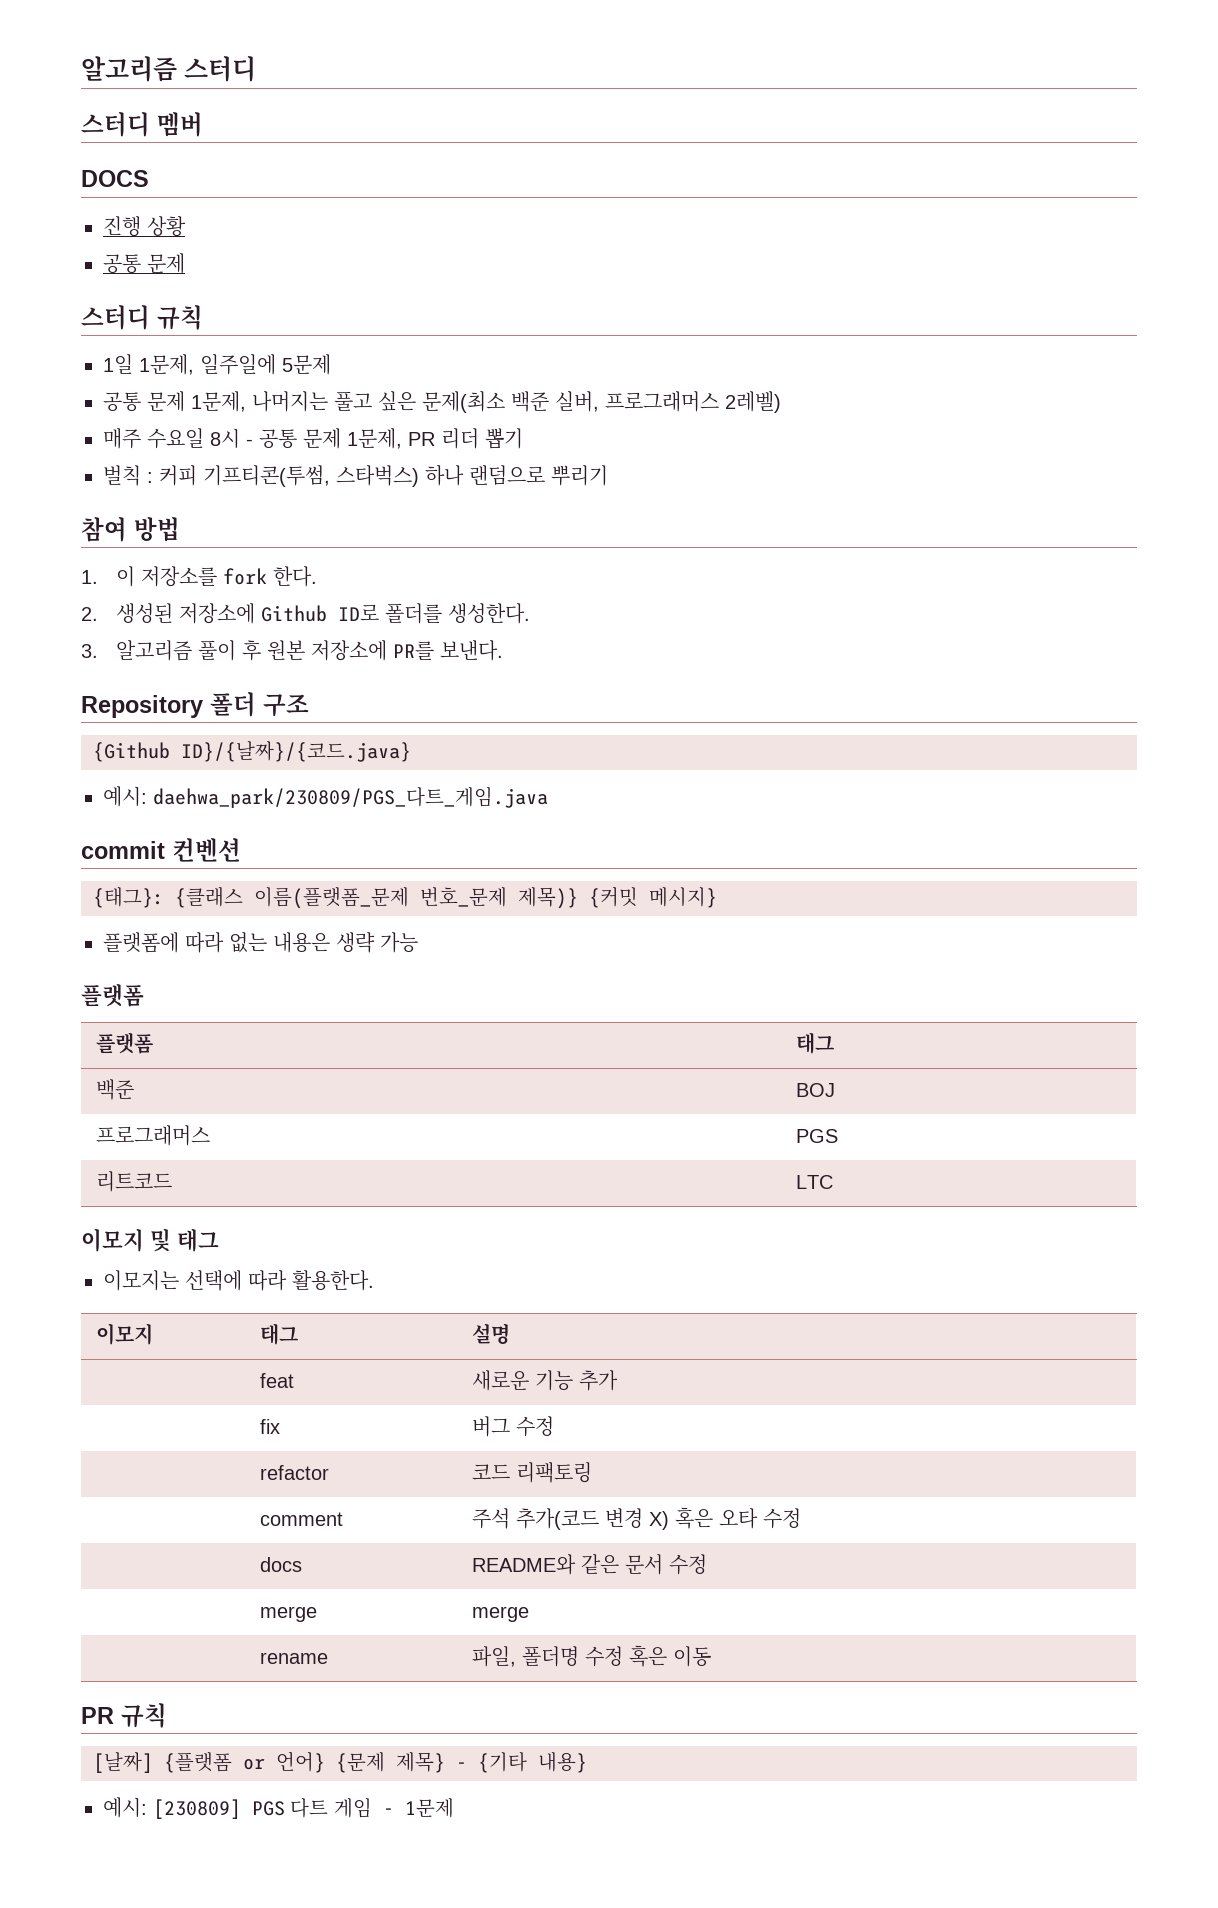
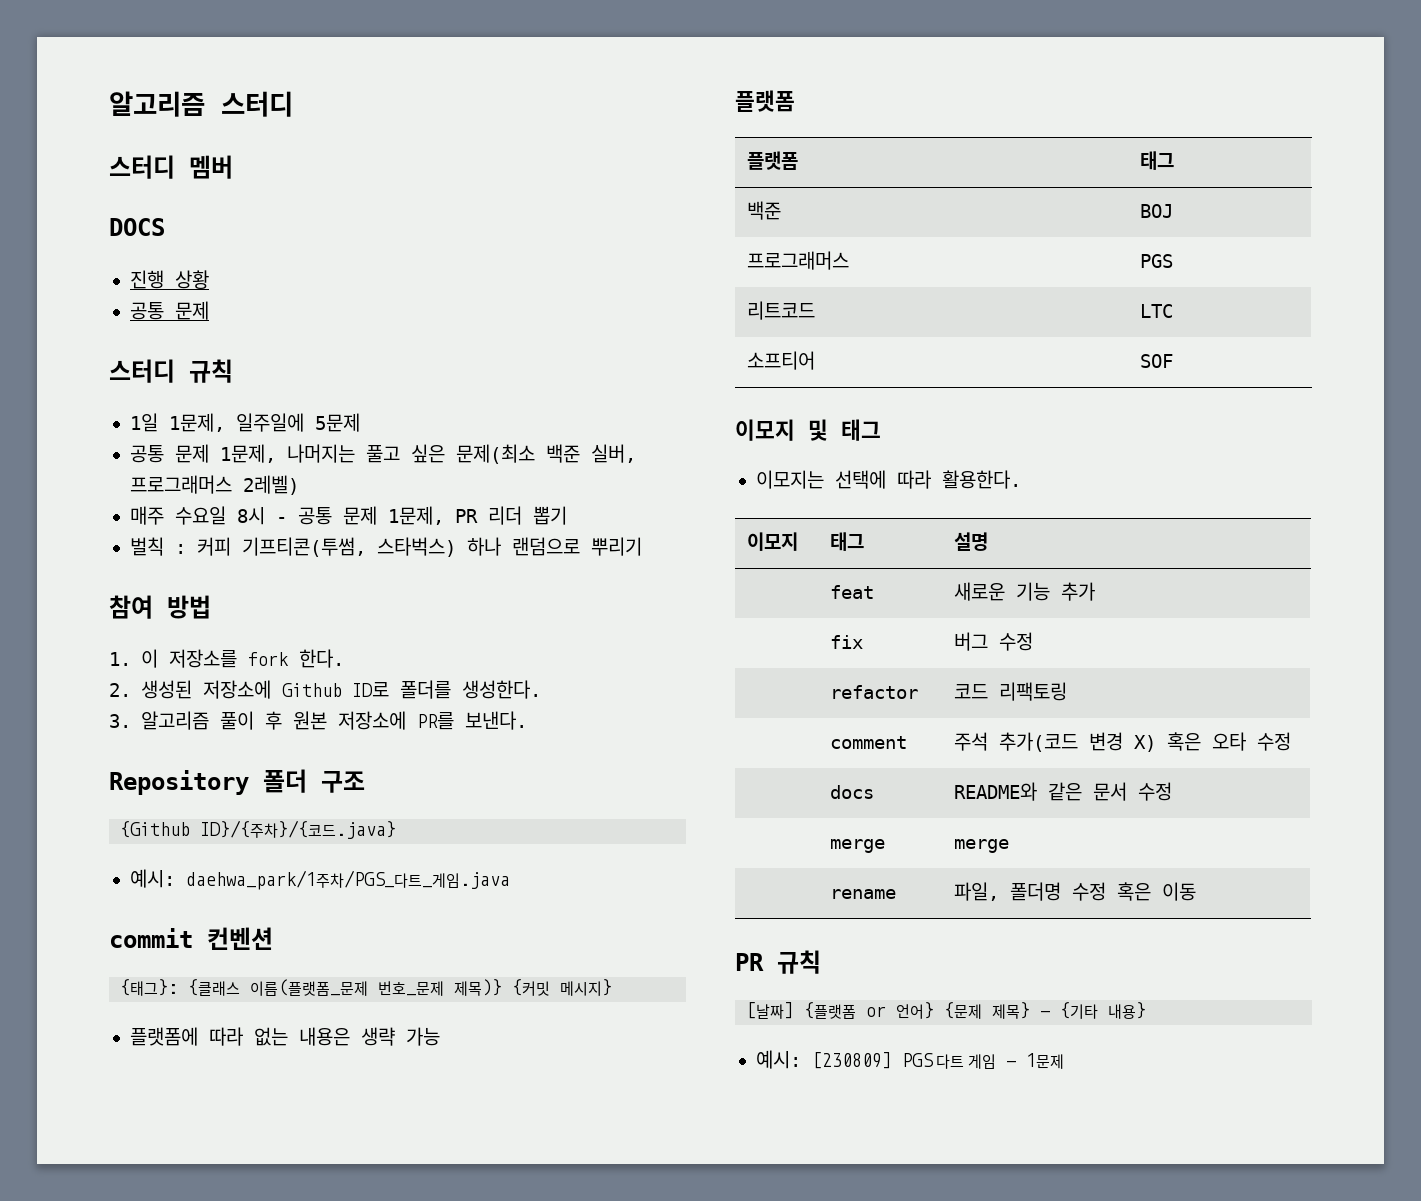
[181,741,411,762] [103,786,548,808] ID}/{날짜}/{코드.java} // 예시: daehwa_park/230809/PGS_다트_게임.java -> [200,820,397,839] [129,869,510,890] ID}/{주차}/{코드.java} // 예시: daehwa_park/1주차/PGS_다트_게임.java
(834, 1182) none -> [747,351,816,370] [1140,354,1174,368] // 소프티어 | SOF

